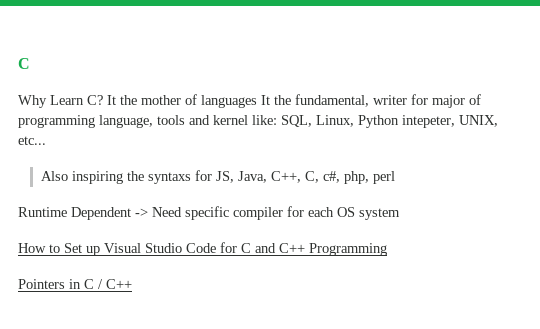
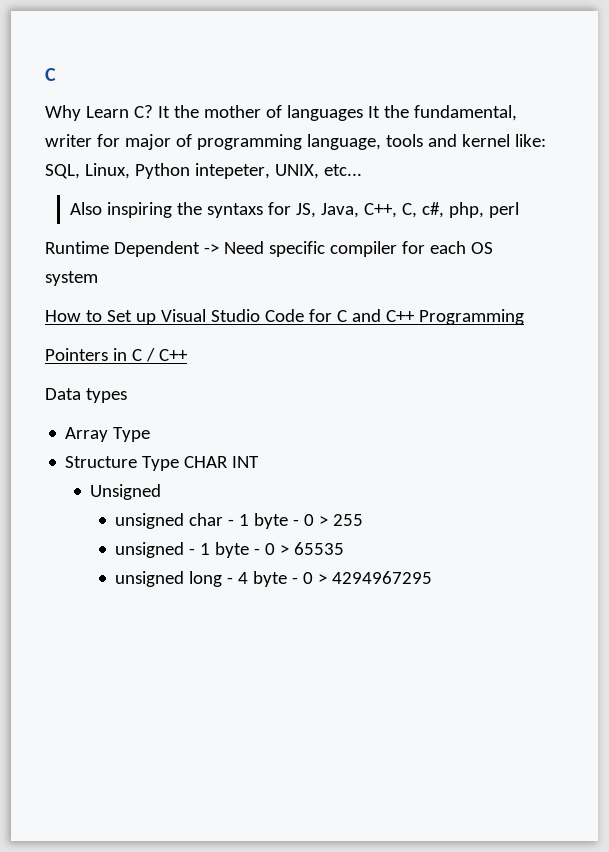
(132, 284) none -> [45,388,127,403] [65,427,151,442] [65,456,260,471] [90,484,162,500] [115,513,364,529] [115,542,345,558] [115,571,433,587] // Data types // Array Type // Structure Type CHAR INT // Unsigned // unsigned char - 1 byte - 0 > 255 // unsigned - 1 byte - 0 > 65535 // unsigned long - 4 byte - 0 > 4294967295

